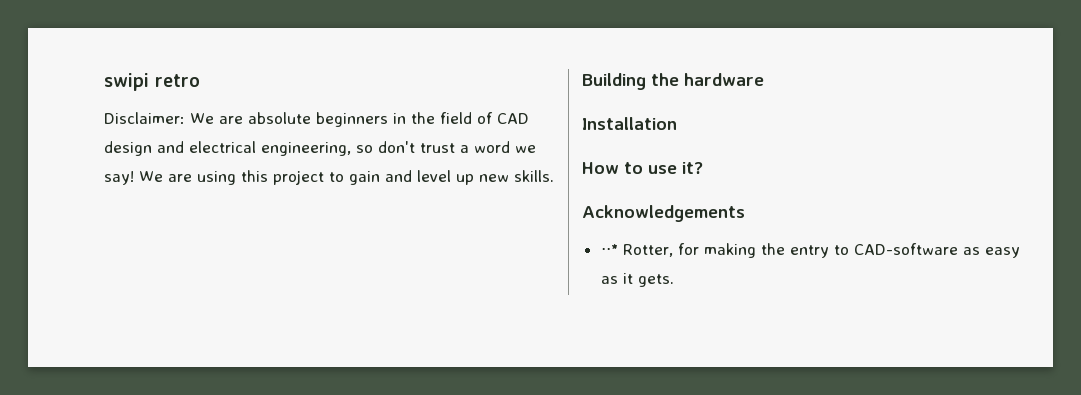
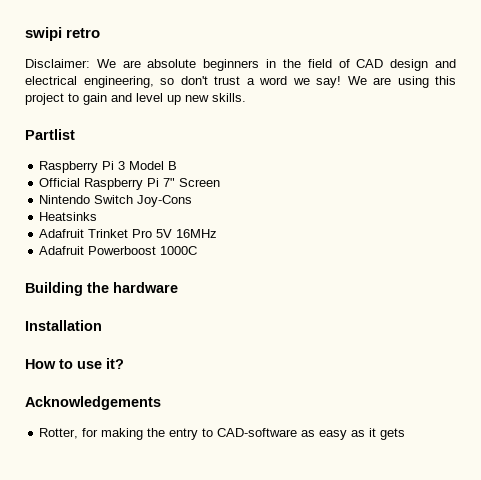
(554, 176) none -> [25,129,75,140] [39,161,178,173] [39,178,221,190] [39,195,193,207] [39,212,98,221] [39,229,218,238] [39,246,198,255] // Partlist // Raspberry Pi 3 Model B // Official Raspberry Pi 7" Screen // Nintendo Switch Joy-Cons // Heatsinks // Adafruit Trinket Pro 5V 16MHz // Adafruit Powerboost 1000C
[600,244,618,255] ⋅⋅* -> (161, 403) none
[637,274,674,287] gets. -> [380,428,406,440] gets

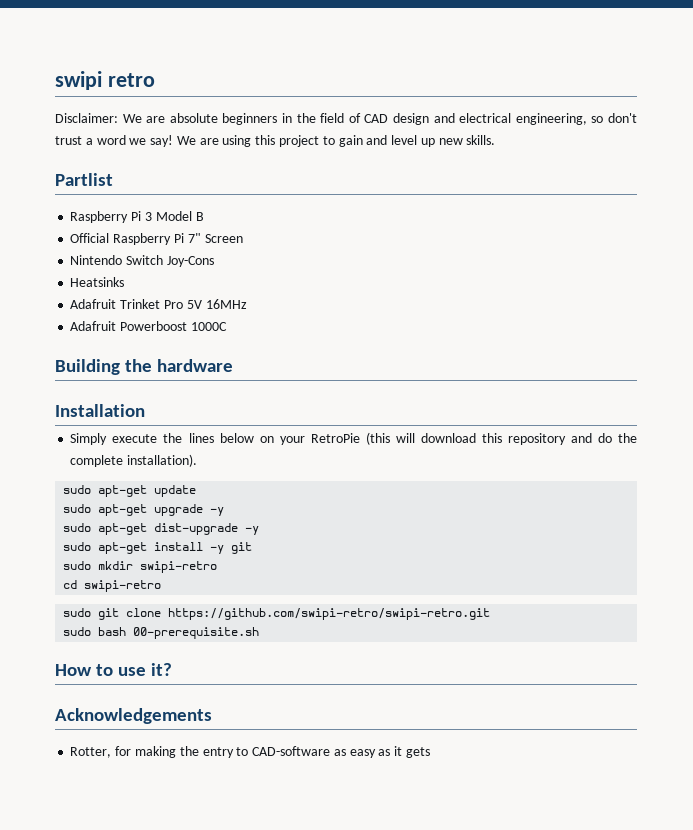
(102, 325) none -> [70,432,637,445] [70,454,198,467] [63,485,197,497] [63,504,225,516] [63,523,260,535] [63,542,253,554] [63,561,218,573] [63,580,162,592] [63,608,491,620] [63,627,260,639] // Simply execute the lines below on your RetroPie (this will download this repository and do the complete installation). // sudo apt-get update // sudo apt-get upgrade -y // sudo apt-get dist-upgrade -y // sudo apt-get install -y git // sudo mkdir swipi-retro // cd swipi-retro // sudo git clone https://github.com/swipi-retro/swipi-retro.git // sudo bash 00-prerequisite.sh

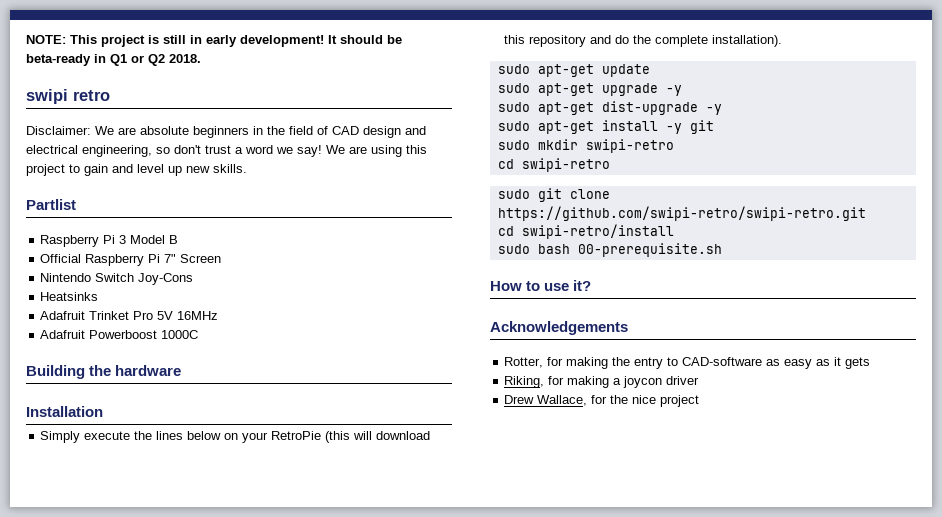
(55, 80) none -> [26,35,402,47] [26,54,201,66] NOTE: This project is still in early development! It should be beta-ready in Q1 or Q2 2018. //
(491, 614) none -> [497,224,674,239] // cd swipi-retro/install
(430, 752) none -> [504,376,700,388] [504,395,700,407] // Riking, for making a joycon driver // Drew Wallace, for the nice project

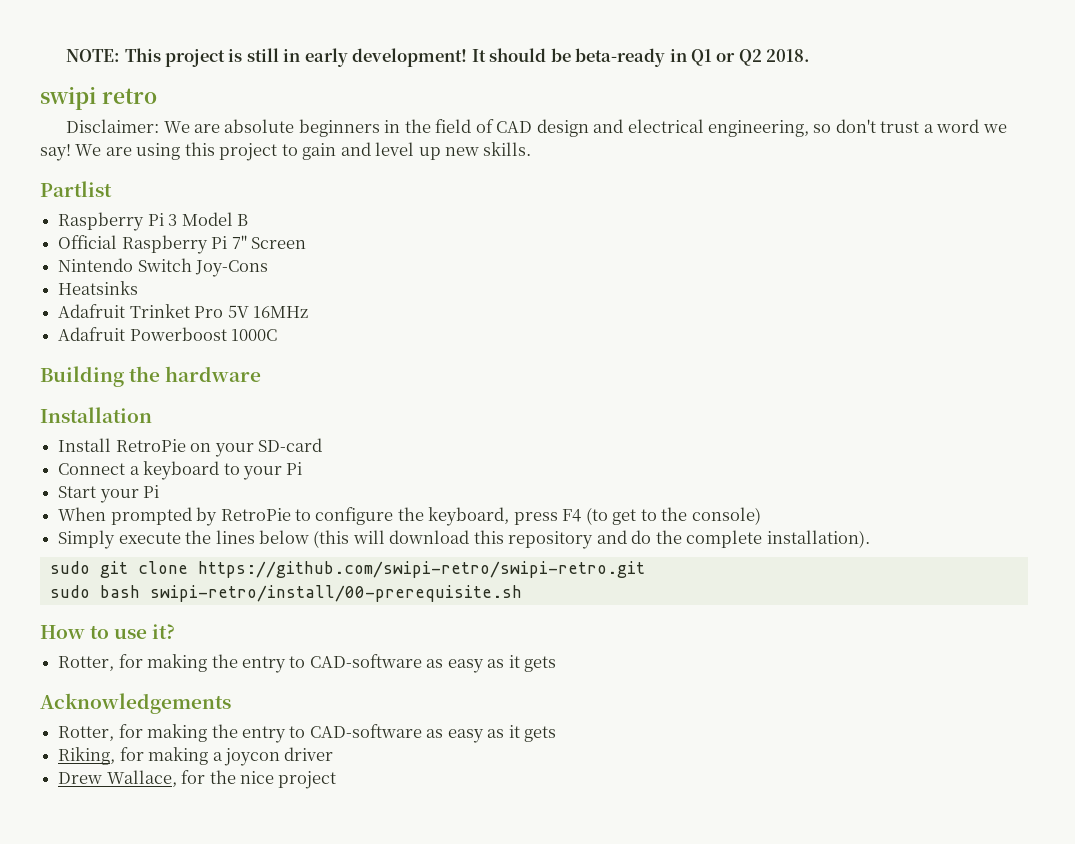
(103, 411) none -> [58,438,322,457] [58,461,303,480] [58,485,160,503] [58,507,761,526] // Install RetroPie on your SD-card // Connect a keyboard to your Pi // Start your Pi // When prompted by RetroPie to configure the keyboard, press F4 (to get to the console)
[224,431,322,443] on your RetroPie -> (309, 537) none
[497,64,650,77] [497,83,682,96] [497,101,722,115] [497,120,714,134] [497,139,674,153] [497,158,610,172] // sudo apt-get update // sudo apt-get upgrade -y // sudo apt-get dist-upgrade -y // sudo apt-get install -y git // sudo mkdir swipi-retro // cd swipi-retro -> (870, 539) none
[497,224,674,239] // cd swipi-retro/install -> (645, 569) none
[577,243,722,257] 00-prerequisite.sh -> [149,585,522,602] swipi-retro/install/00-prerequisite.sh
(592, 285) none -> [58,654,557,673] // Rotter, for making the entry to CAD-software as easy as it gets

